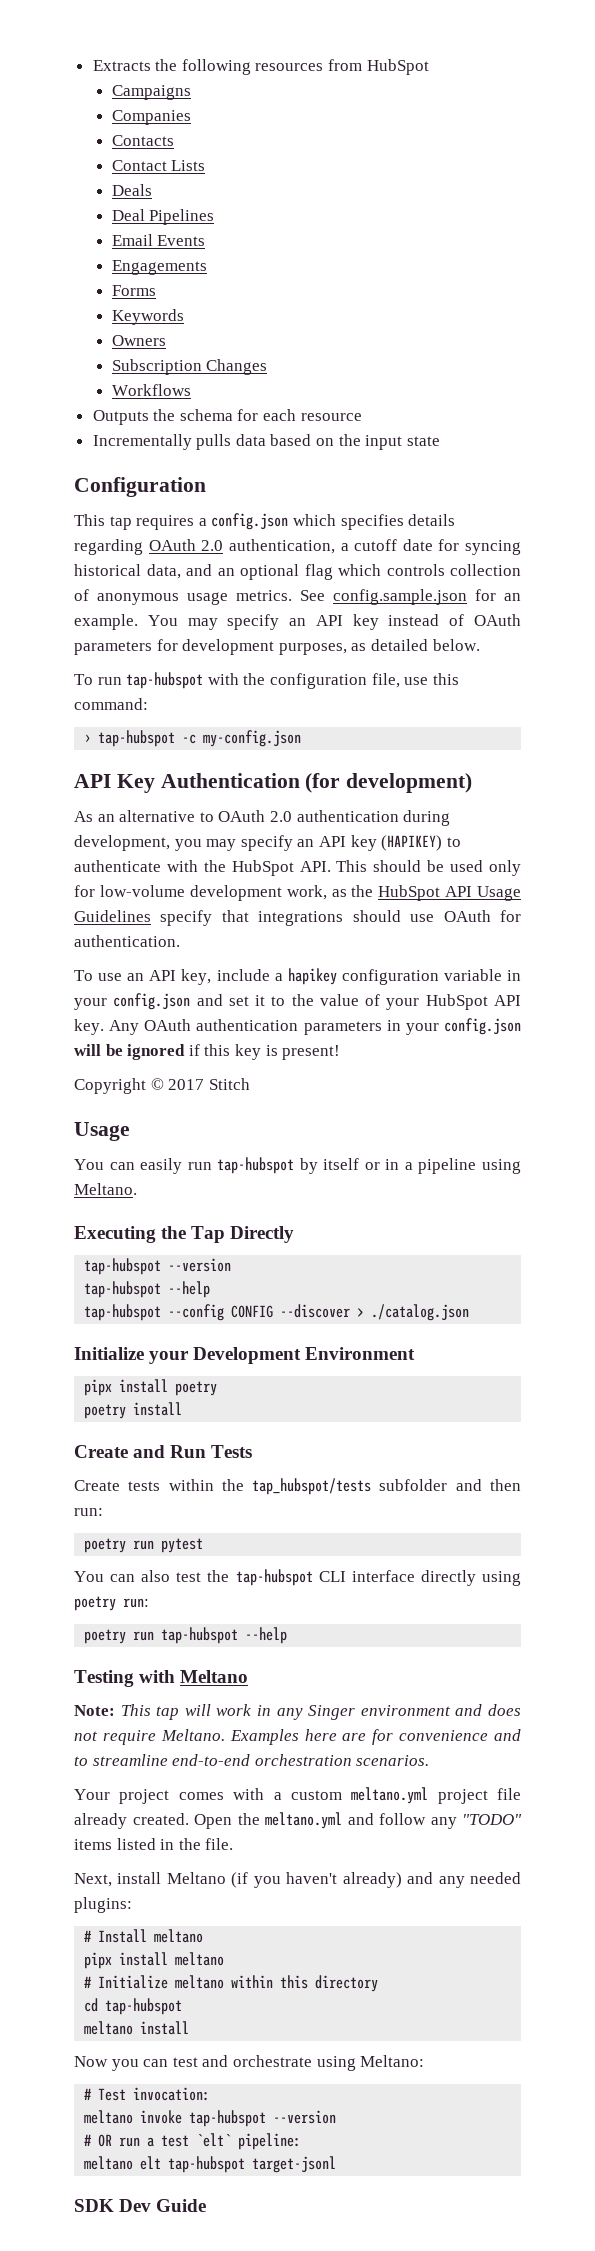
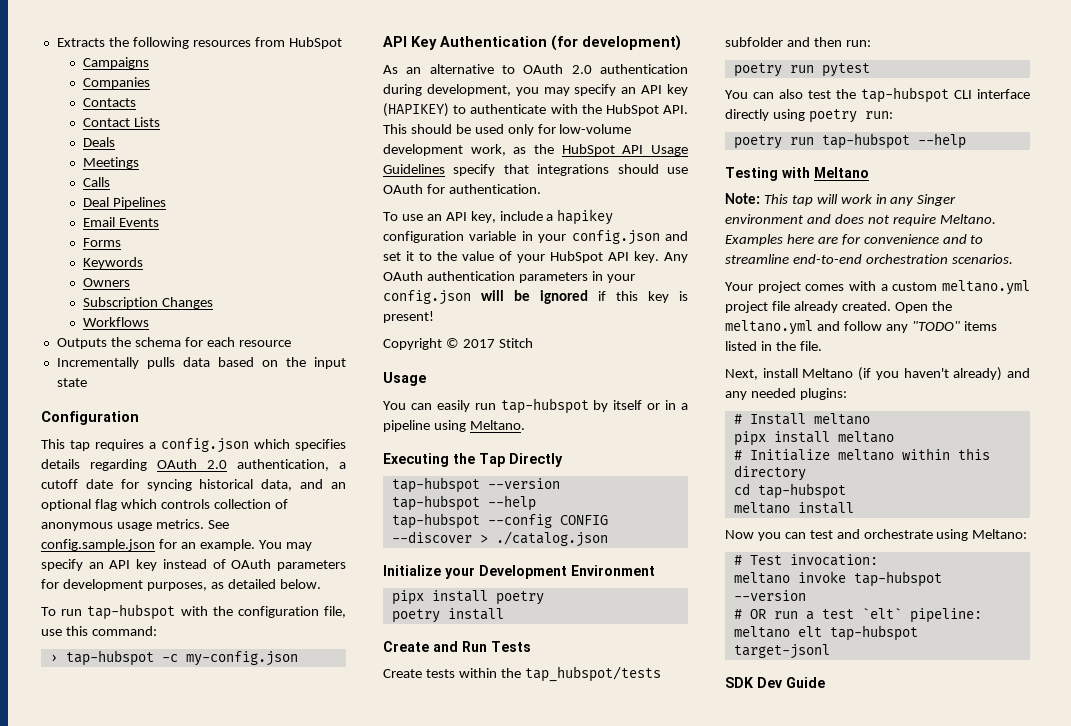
(152, 190) none -> [82,157,139,169] [82,177,110,187] // Meetings // Calls
[111,260,207,275] // Engagements -> (159, 222) none

